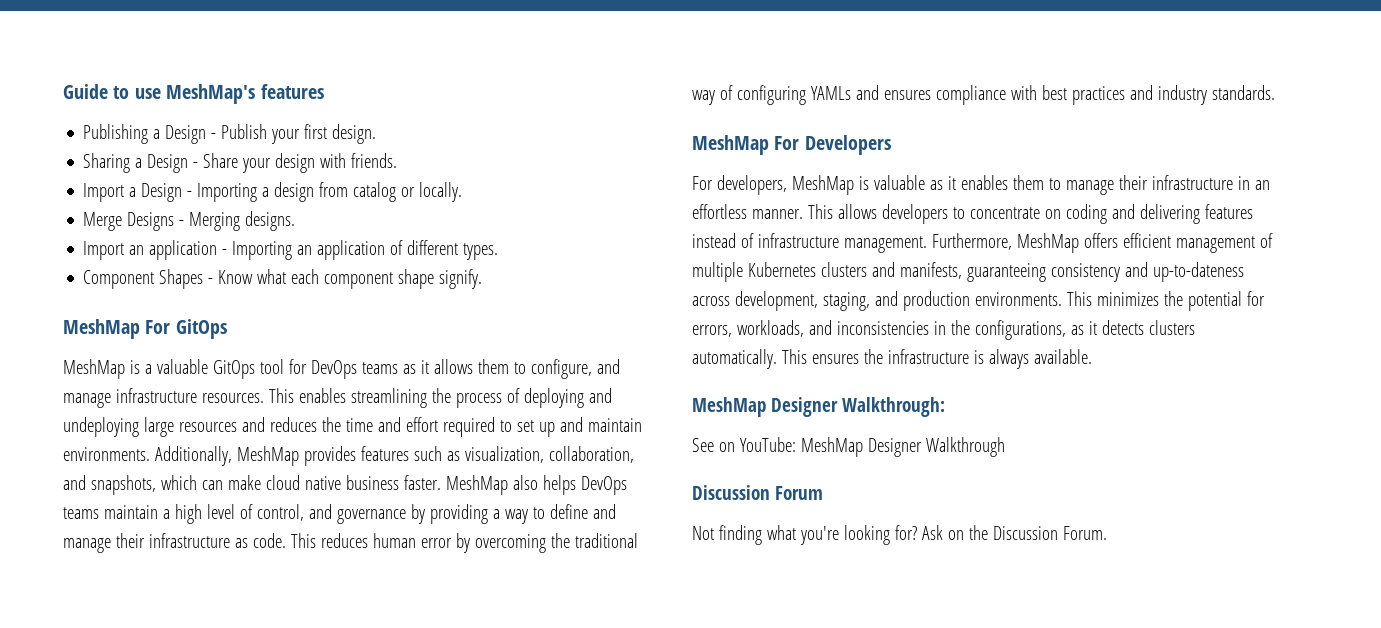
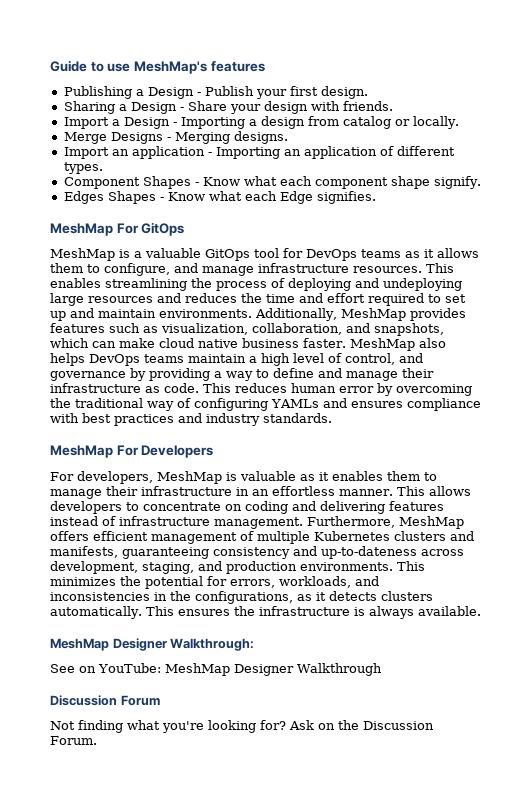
(483, 279) none -> [63,191,376,204] // Edges Shapes - Know what each Edge signifies.

